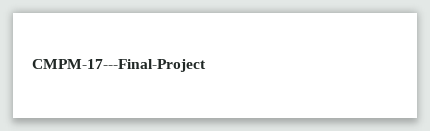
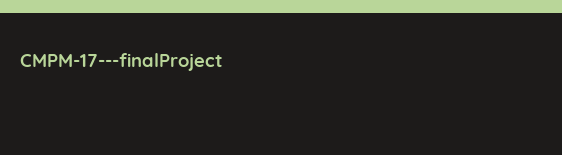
[32,59,206,72] CMPM-17---Final-Project -> [20,53,223,71] CMPM-17---finalProject

